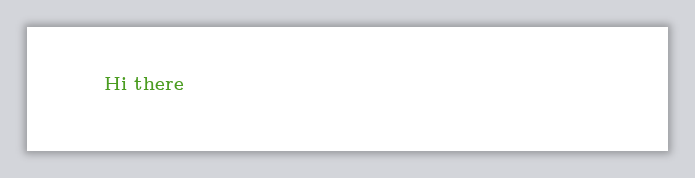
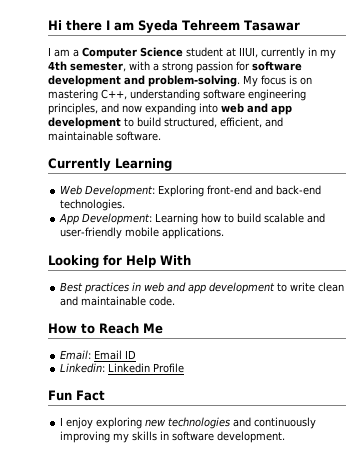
(184, 83) none -> [106,20,300,33] [48,47,336,59] [48,61,302,73] [48,75,312,87] [48,89,306,101] [48,103,292,115] [48,117,283,129] [48,131,161,141] [48,158,172,171] [60,185,322,197] [60,199,126,211] [59,213,326,225] [60,227,225,239] [48,255,191,268] [60,282,345,294] [60,296,176,306] [48,323,163,334] [60,350,137,360] [60,363,185,373] [48,390,105,401] [60,417,317,429] [60,431,286,443] I am Syeda Tehreem Tasawar // I am a Computer Science student at IIUI, currently in my 4th semester, with a strong passion for software development and problem-solving. My focus is on mastering C++, understanding software engineering principles, and now expanding into web and app development to build structured, efficient, and maintainable software. // Currently Learning // Web Development: Exploring front-end and back-end technologies. // App Development: Learning how to build scalable and user-friendly mobile applications. // Looking for Help With // Best practices in web and app development to write clean and maintainable code. // How to Reach Me // Email: Email ID // Linkedin: Linkedin Profile // Fun Fact // I enjoy exploring new technologies and continuously improving my skills in software development.

